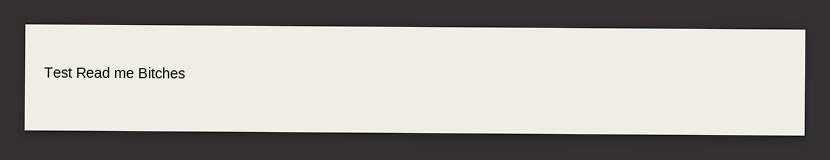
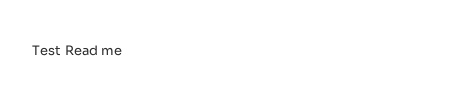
[138,67,186,79] Bitches -> (123, 51) none

